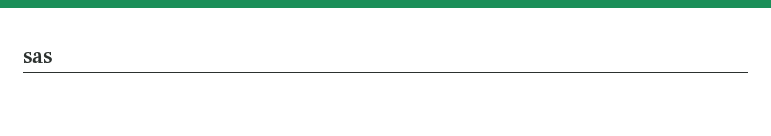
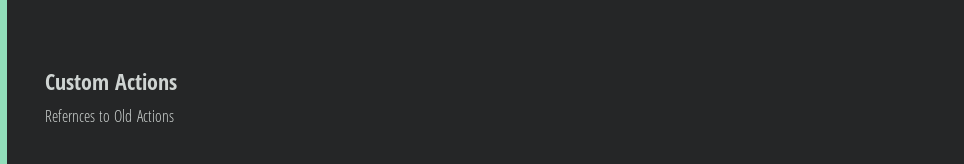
[23,52,52,64] sas -> [45,73,177,90] [45,109,174,122] Custom Actions // Refernces to Old Actions

